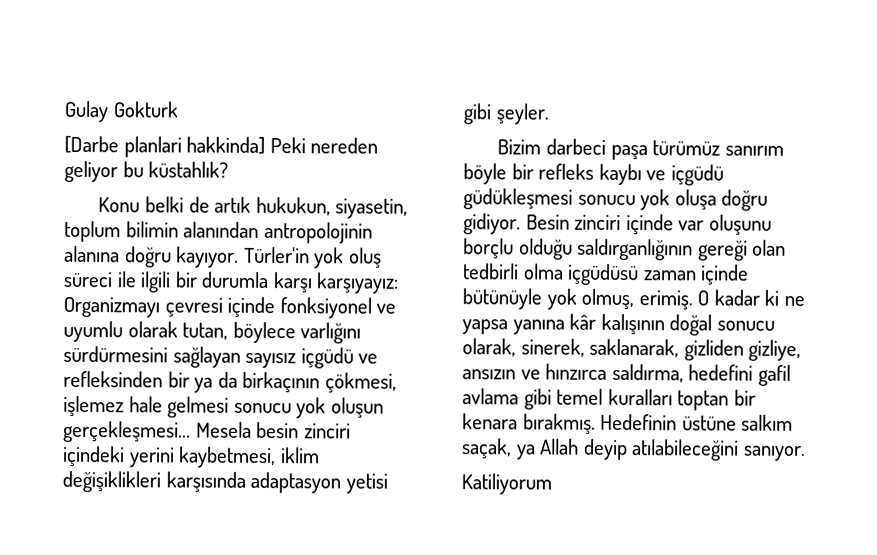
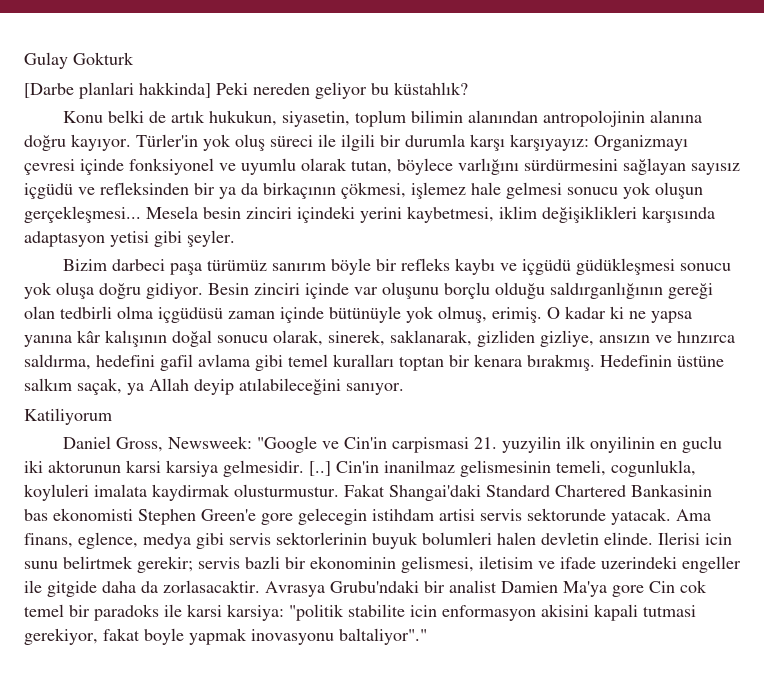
(552, 484) none -> [62,436,722,453] [24,460,696,477] [24,484,712,501] [24,508,711,525] [24,532,732,549] [24,556,741,573] [24,580,707,597] [24,604,696,621] [24,628,427,645] // Daniel Gross, Newsweek: "Google ve Cin'in carpismasi 21. yuzyilin ilk onyilinin en guclu iki aktorunun karsi karsiya gelmesidir. [..] Cin'in inanilmaz gelismesinin temeli, cogunlukla, koyluleri imalata kaydirmak olusturmustur. Fakat Shangai'daki Standard Chartered Bankasinin bas ekonomisti Stephen Green'e gore gelecegin istihdam artisi servis sektorunde yatacak. Ama finans, eglence, medya gibi servis sektorlerinin buyuk bolumleri halen devletin elinde. Ilerisi icin sunu belirtmek gerekir; servis bazli bir ekonominin gelismesi, iletisim ve ifade uzerindeki engeller ile gitgide daha da zorlasacaktir. Avrasya Grubu'ndaki bir analist Damien Ma'ya gore Cin cok temel bir paradoks ile karsi karsiya: "politik stabilite icin enformasyon akisini kapali tutmasi gerekiyor, fakat boyle yapmak inovasyonu baltaliyor"."

